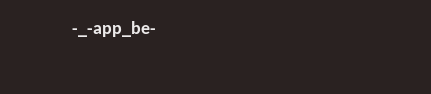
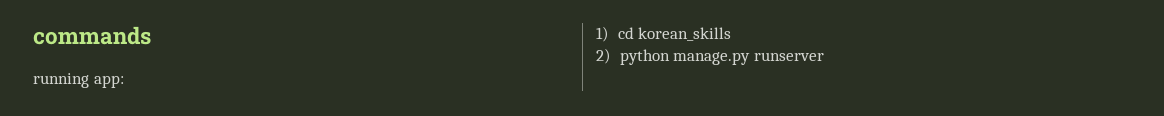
[72,21,156,37] -_-app_be- -> [33,26,151,45] [33,73,124,88] [596,26,732,42] [596,48,824,65] commands // running app: // 1) cd korean_skills // 2) python manage.py runserver

